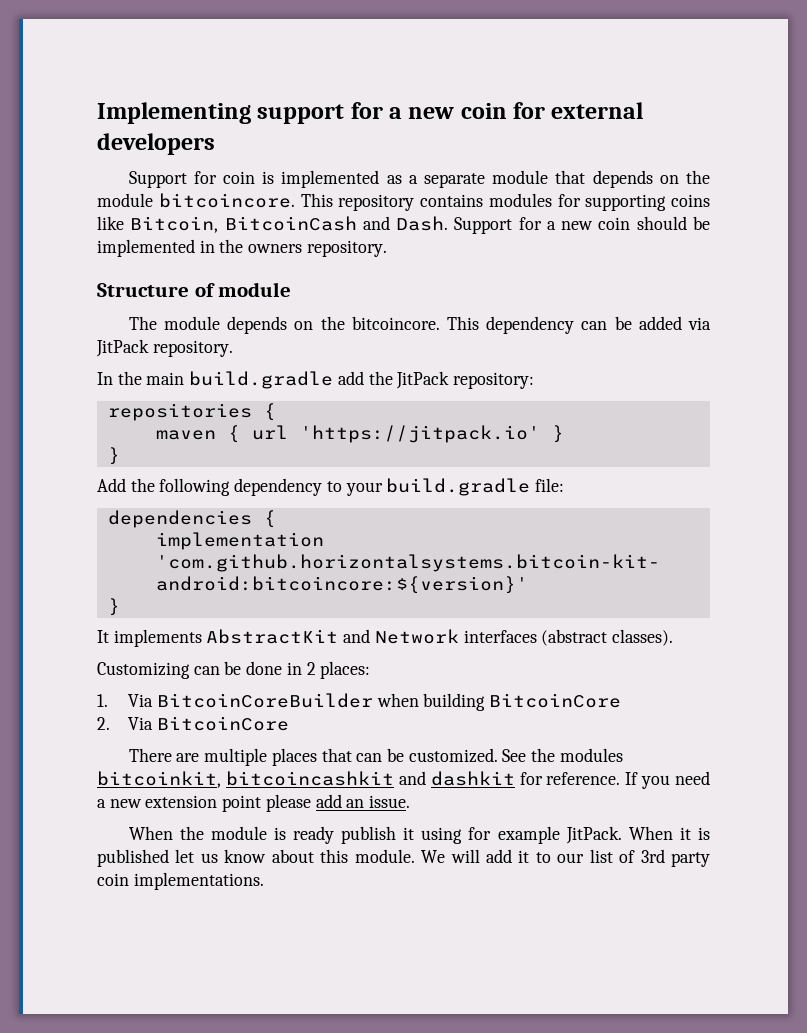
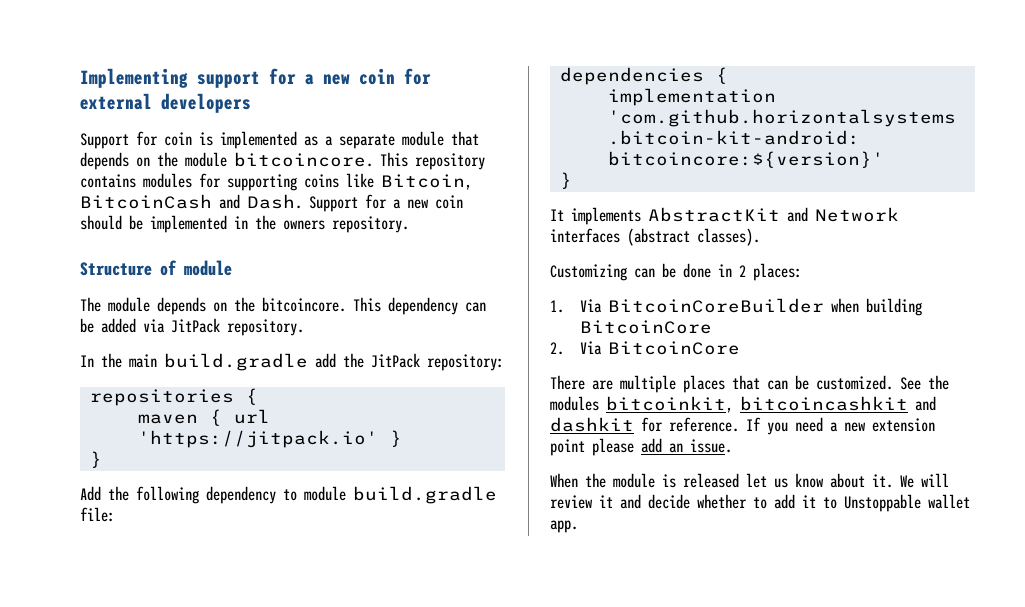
[345,482,383,496] your -> [304,486,346,501] module
[293,826,710,844] [97,849,710,867] [97,872,264,890] ready publish it using for example JitPack. When it is published let us know about this module. We will add it to our list of 3rd party coin implementations. -> [683,473,949,488] [550,494,970,512] [550,520,578,533] released let us know about it. We will review it and decide whether to add it to Unstoppable wallet app.

